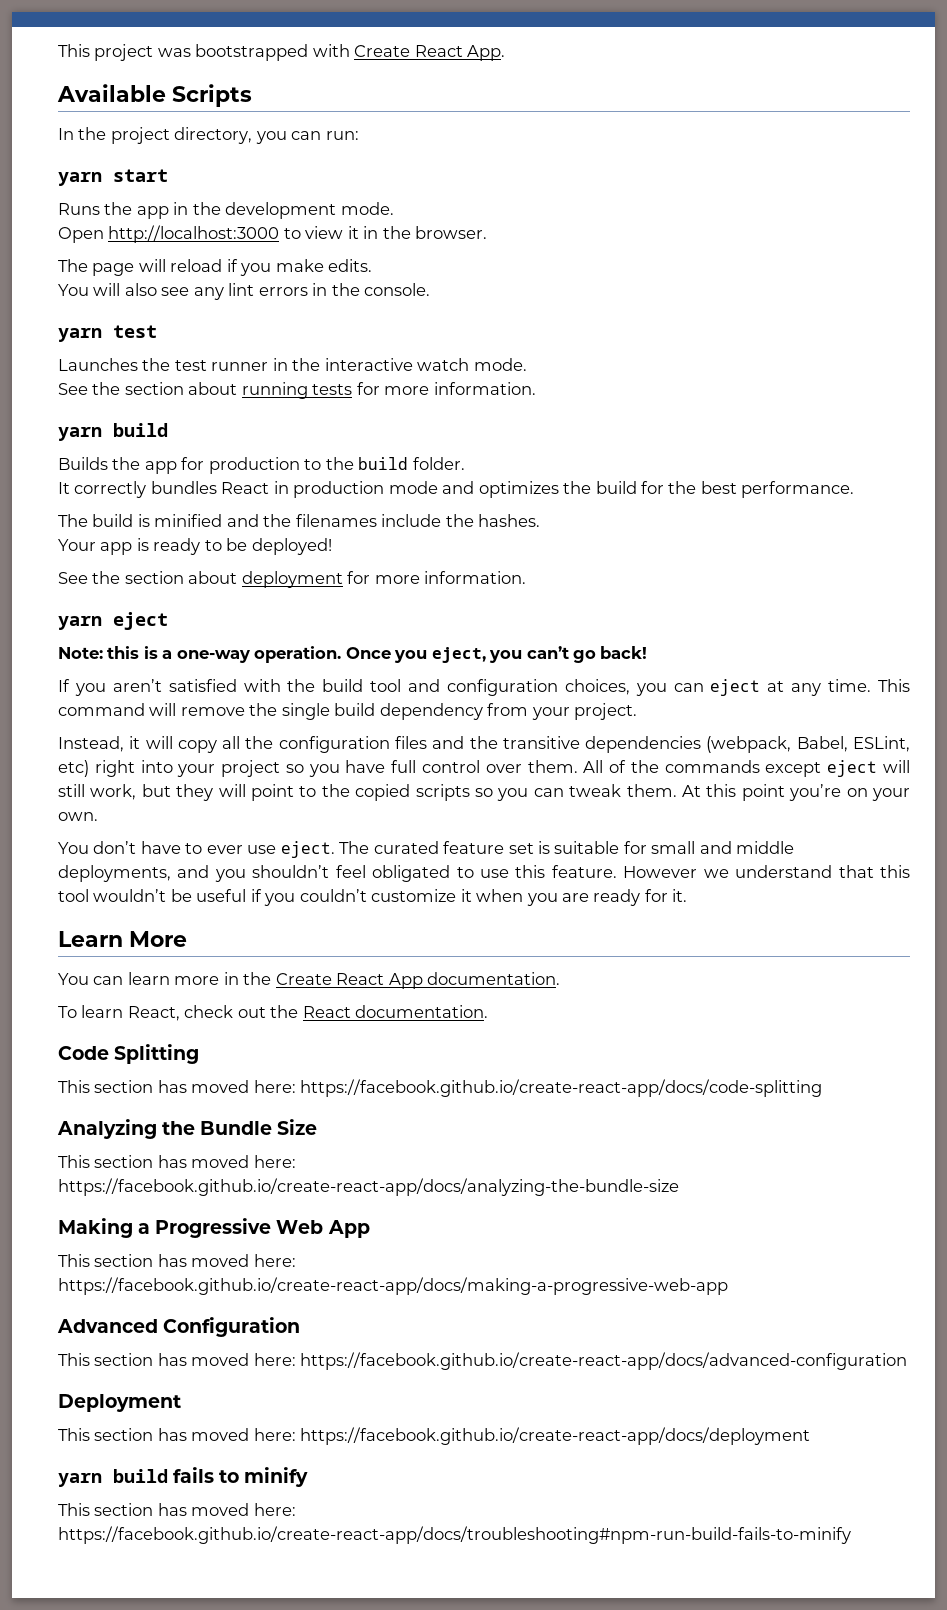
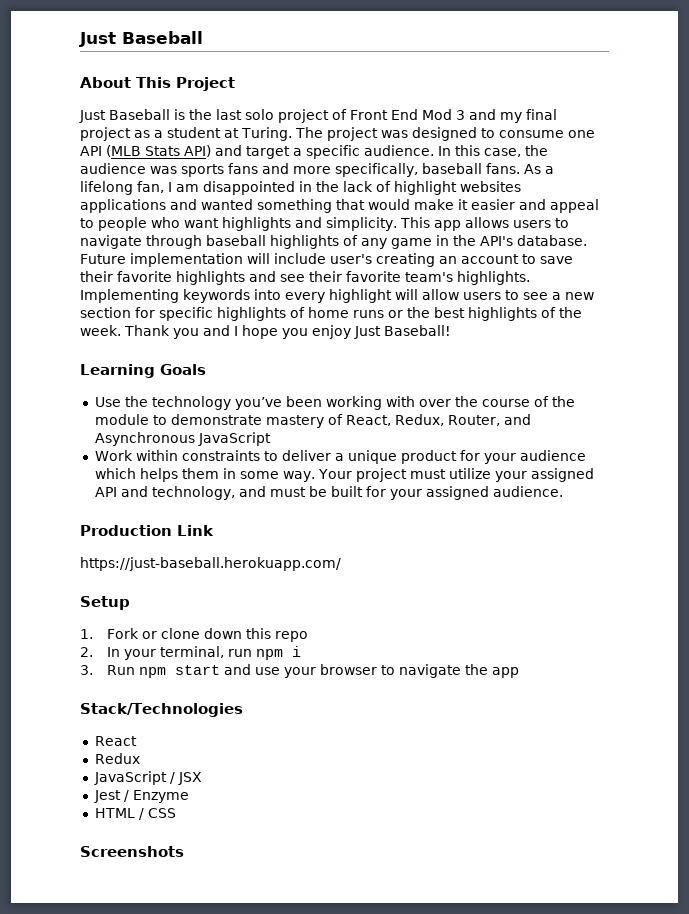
[58,44,506,61] [57,84,252,107] [58,127,359,144] [58,169,168,186] [58,202,394,219] [58,225,488,243] [58,259,373,276] [58,283,431,300] [58,325,157,342] [58,358,527,371] [58,382,536,399] [58,423,168,441] [58,457,465,474] [58,481,855,498] [58,514,541,527] [58,538,332,555] [58,571,527,588] [58,612,168,630] [58,646,648,663] [58,679,910,696] [58,703,638,720] [58,736,911,753] [58,760,911,777] [58,784,910,801] [58,812,98,821] [58,841,795,858] [58,865,911,882] [58,889,688,906] [58,931,187,947] [58,972,561,989] [58,1005,489,1021] [58,1044,200,1064] [58,1079,823,1097] [57,1119,318,1139] [58,1155,296,1168] [58,1178,679,1196] [58,1218,370,1238] [58,1254,296,1267] [58,1277,728,1295] [57,1317,301,1337] [58,1352,908,1370] [58,1394,181,1412] [58,1427,811,1445] [58,1467,309,1487] [58,1503,296,1516] [58,1526,851,1544] This project was bootstrapped with Create React App. // Available Scripts // In the project directory, you can run: // yarn start // Runs the app in the development mode. // Open http://localhost:3000 to view it in the browser. // The page will reload if you make edits. // You will also see any lint errors in the console. // yarn test // Launches the test runner in the interactive watch mode. // See the section about running tests for more information. // yarn build // Builds the app for production to the build folder. // It correctly bundles React in production mode and optimizes the build for the best performance. // The build is minified and the filenames include the hashes. // Your app is ready to be deployed! // See the section about deployment for more information. // yarn eject // Note: this is a one-way operation. Once you eject, you can’t go back! // If you aren’t satisfied with the build tool and configuration choices, you can eject at any time. This command will remove the single build dependency from your project. // Instead, it will copy all the configuration files and the transitive dependencies (webpack, Babel, ESLint, etc) right into your project so you have full control over them. All of the commands except eject will still work, but they will point to the copied scripts so you can tweak them. At this point you’re on your own. // You don’t have to ever use eject. The curated feature set is suitable for small and middle deployments, and you shouldn’t feel obligated to use this feature. However we understand that this tool wouldn’t be useful if you couldn’t customize it when you are ready for it. // Learn More // You can learn more in the Create React App documentation. // To learn React, check out the React documentation. // Code Splitting // This section has moved here: https://facebook.github.io/create-react-app/docs/code-splitting // Analyzing the Bundle Size // This section has moved here: https://facebook.github.io/create-react-app/docs/analyzing-the-bundle-size // Making a Progressive Web App // This section has moved here: https://facebook.github.io/create-react-app/docs/making-a-progressive-web-app // Advanced Configuration // This section has moved here: https://facebook.github.io/create-react-app/docs/advanced-configuration // Deployment // This section has moved here: https://facebook.github.io/create-react-app/docs/deployment // yarn build fails to minify // This section has moved here: https://facebook.github.io/create-react-app/docs/troubleshooting#npm-run-build-fails-to-minify -> [79,31,203,47] [80,77,235,91] [79,109,557,123] [80,127,595,141] [80,145,548,159] [80,163,554,177] [80,181,521,195] [80,199,599,213] [80,217,569,231] [80,235,587,249] [80,253,573,267] [80,271,530,285] [80,289,594,303] [80,307,582,321] [80,325,451,339] [80,364,206,378] [94,396,575,410] [94,414,531,428] [94,432,271,446] [94,450,586,464] [94,468,594,482] [94,486,563,500] [80,525,214,536] [80,557,341,571] [80,596,130,610] [80,628,308,642] [80,646,301,660] [80,664,519,678] [80,703,243,717] [94,736,137,746] [94,753,140,764] [93,771,202,785] [93,790,189,803] [94,808,176,820] [80,846,184,857] Just Baseball // About This Project // Just Baseball is the last solo project of Front End Mod 3 and my final project as a student at Turing. The project was designed to consume one API (MLB Stats API) and target a specific audience. In this case, the audience was sports fans and more specifically, baseball fans. As a lifelong fan, I am disappointed in the lack of highlight websites applications and wanted something that would make it easier and appeal to people who want highlights and simplicity. This app allows users to navigate through baseball highlights of any game in the API's database. Future implementation will include user's creating an account to save their favorite highlights and see their favorite team's highlights. Implementing keywords into every highlight will allow users to see a new section for specific highlights of home runs or the best highlights of the week. Thank you and I hope you enjoy Just Baseball! // Learning Goals // Use the technology you’ve been working with over the course of the module to demonstrate mastery of React, Redux, Router, and Asynchronous JavaScript // Work within constraints to deliver a unique product for your audience which helps them in some way. Your project must utilize your assigned API and technology, and must be built for your assigned audience. // Production Link // https://just-baseball.herokuapp.com/ // Setup // 1. Fork or clone down this repo // 2. In your terminal, run npm i // 3. Run npm start and use your browser to navigate the app // Stack/Technologies // React // Redux // JavaScript / JSX // Jest / Enzyme // HTML / CSS // Screenshots

